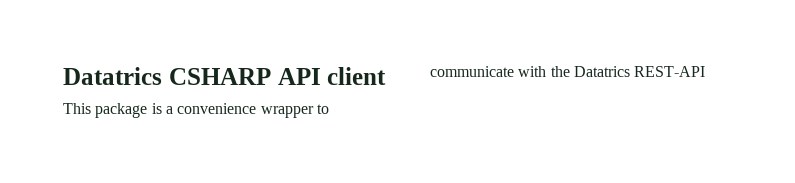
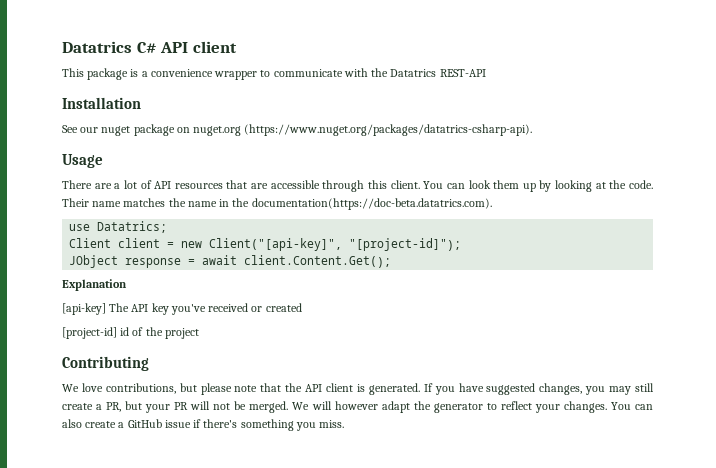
[63,67,271,85] Datatrics CSHARP -> [62,41,157,53] Datatrics C#
(706, 71) none -> [62,97,141,109] [62,124,533,136] [62,154,103,168] [62,180,653,192] [62,198,492,210] [69,221,168,233] [69,238,462,251] [69,255,392,268] [62,279,127,291] [62,303,302,315] [62,327,199,339] [62,356,149,371] [62,383,654,395] [62,401,653,413] [62,419,345,431] // Installation // See our nuget package on nuget.org (https://www.nuget.org/packages/datatrics-csharp-api). // Usage // There are a lot of API resources that are accessible through this client. You can look them up by looking at the code. Their name matches the name in the documentation(https://doc-beta.datatrics.com). // use Datatrics; // Client client = new Client("[api-key]", "[project-id]"); // JObject response = await client.Content.Get(); // Explanation // [api-key] The API key you've received or created // [project-id] id of the project // Contributing // We love contributions, but please note that the API client is generated. If you have suggested changes, you may still create a PR, but your PR will not be merged. We will however adapt the generator to reflect your changes. You can also create a GitHub issue if there's something you miss.

